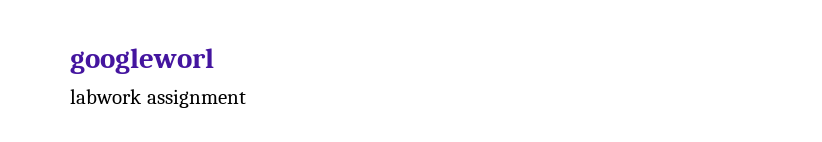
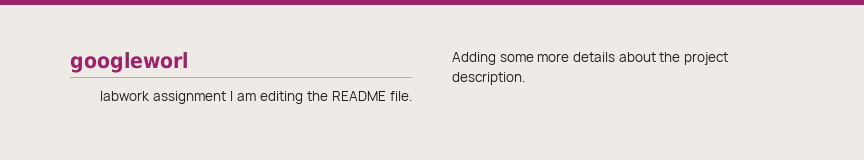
(246, 98) none -> [230,91,412,104] [452,52,728,65] [452,72,525,85] I am editing the README file. Adding some more details about the project description.

